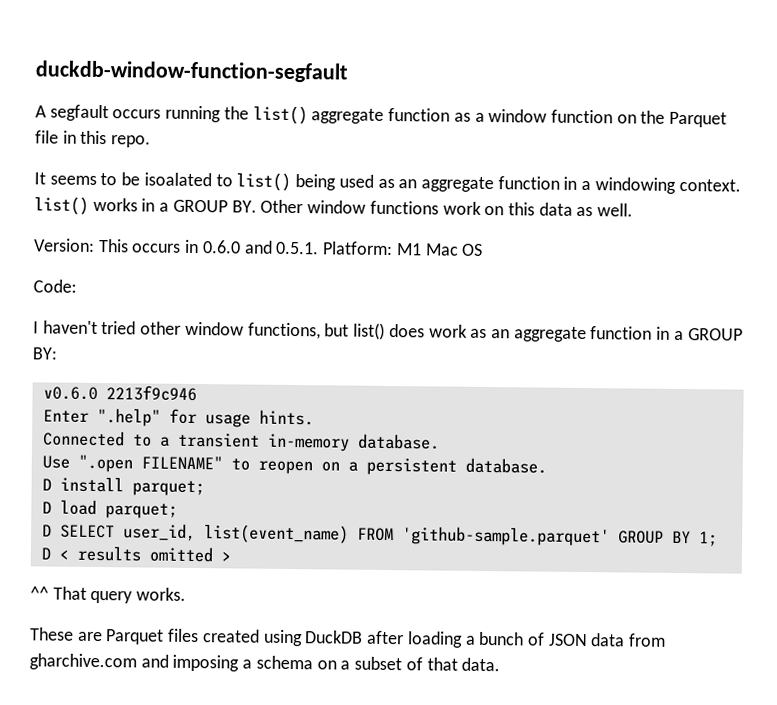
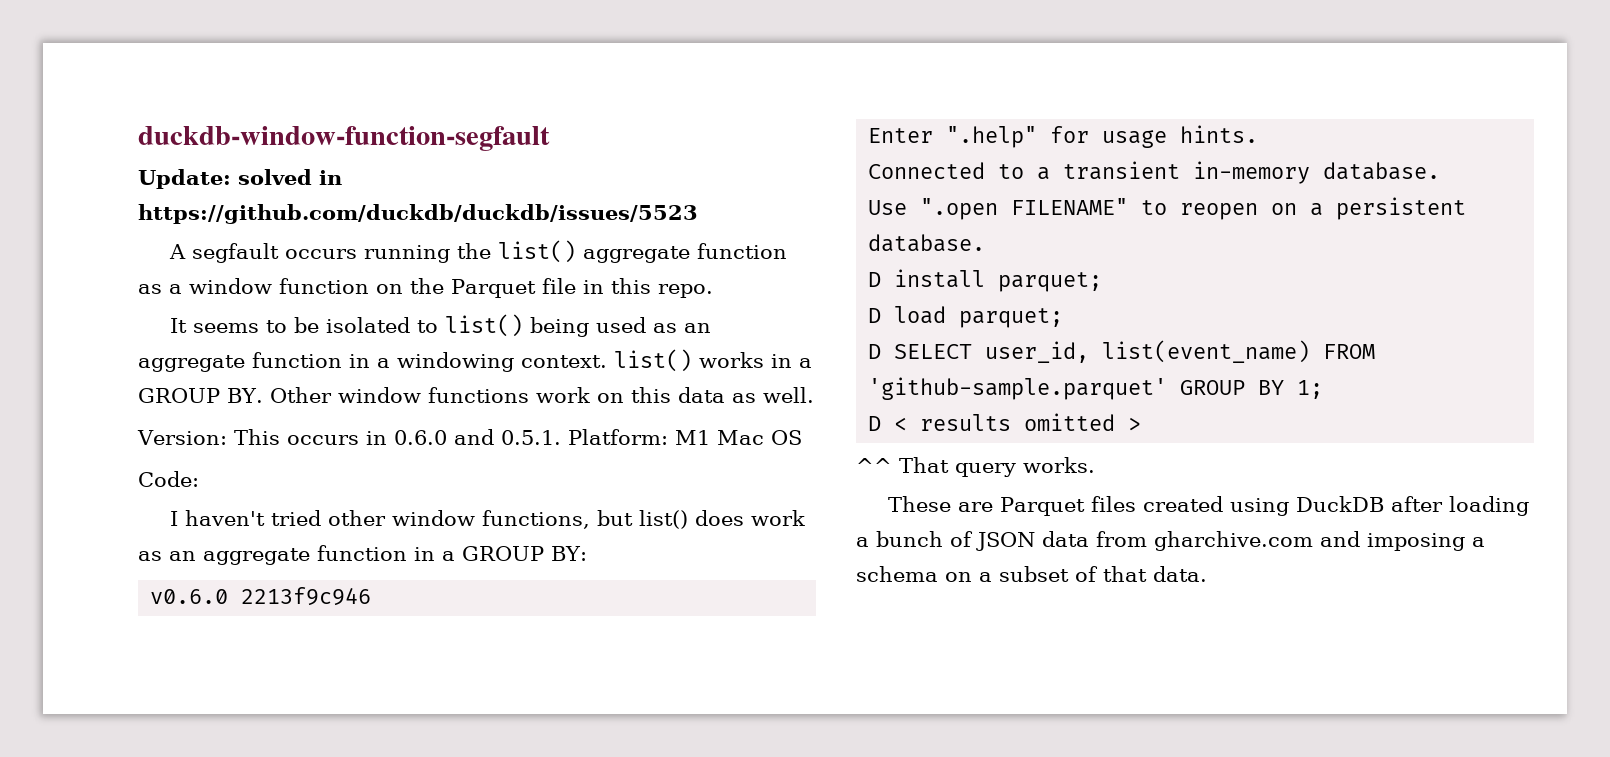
(348, 71) none -> [138,169,342,189] [138,204,698,224] // Update: solved in https://github.com/duckdb/duckdb/issues/5523
[143,172,212,187] isoalated -> [325,317,410,333] isolated

